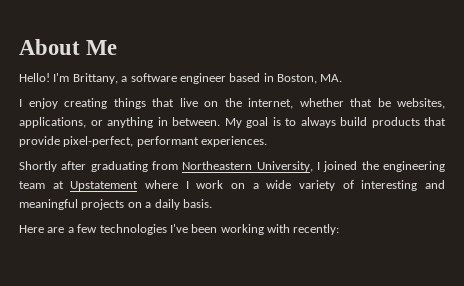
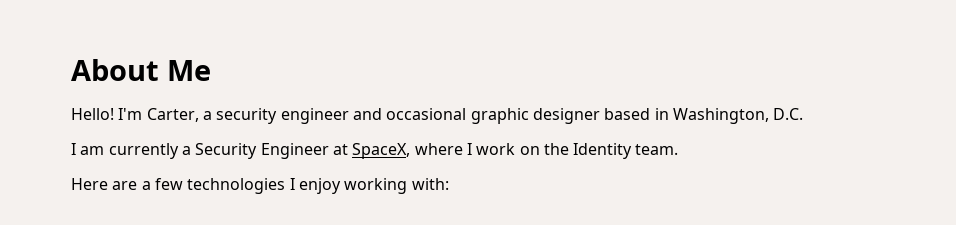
[72,73,343,84] [19,98,445,109] [19,117,446,128] [19,136,268,147] [19,161,445,172] [19,180,445,191] [19,199,212,210] Brittany, a software engineer based in Boston, MA. // I enjoy creating things that live on the internet, whether that be websites, applications, or anything in between. My goal is to always build products that provide pixel-perfect, performant experiences. // Shortly after graduating from Northeastern University, I joined the engineering team at Upstatement where I work on a wide variety of interesting and meaningful projects on a daily basis. -> [146,108,804,124] [71,143,679,159] Carter, a security engineer and occasional graphic designer based in Washington, D.C. // I am currently a Security Engineer at SpaceX, where I work on the Identity team.
[169,224,340,235] I've been working with recently: -> [289,178,449,194] I enjoy working with:

